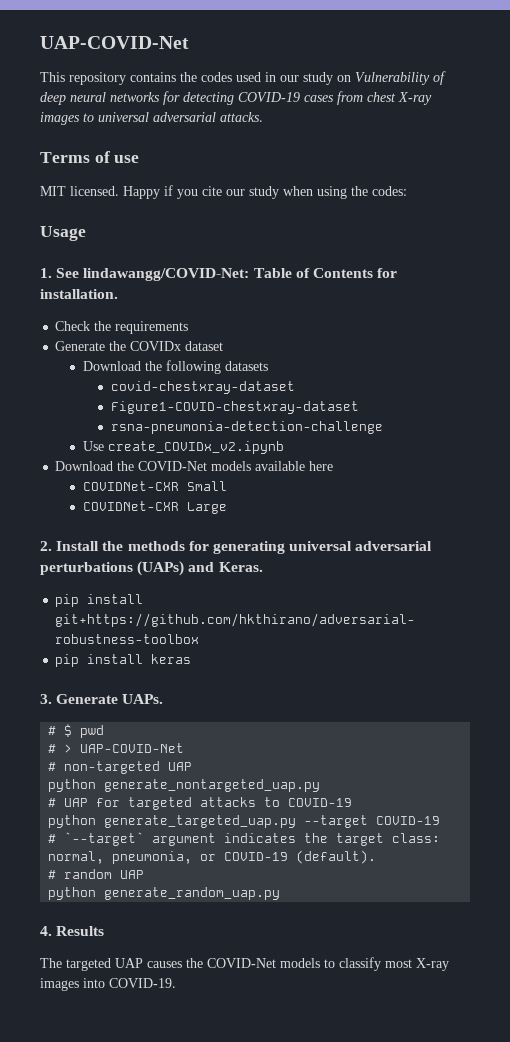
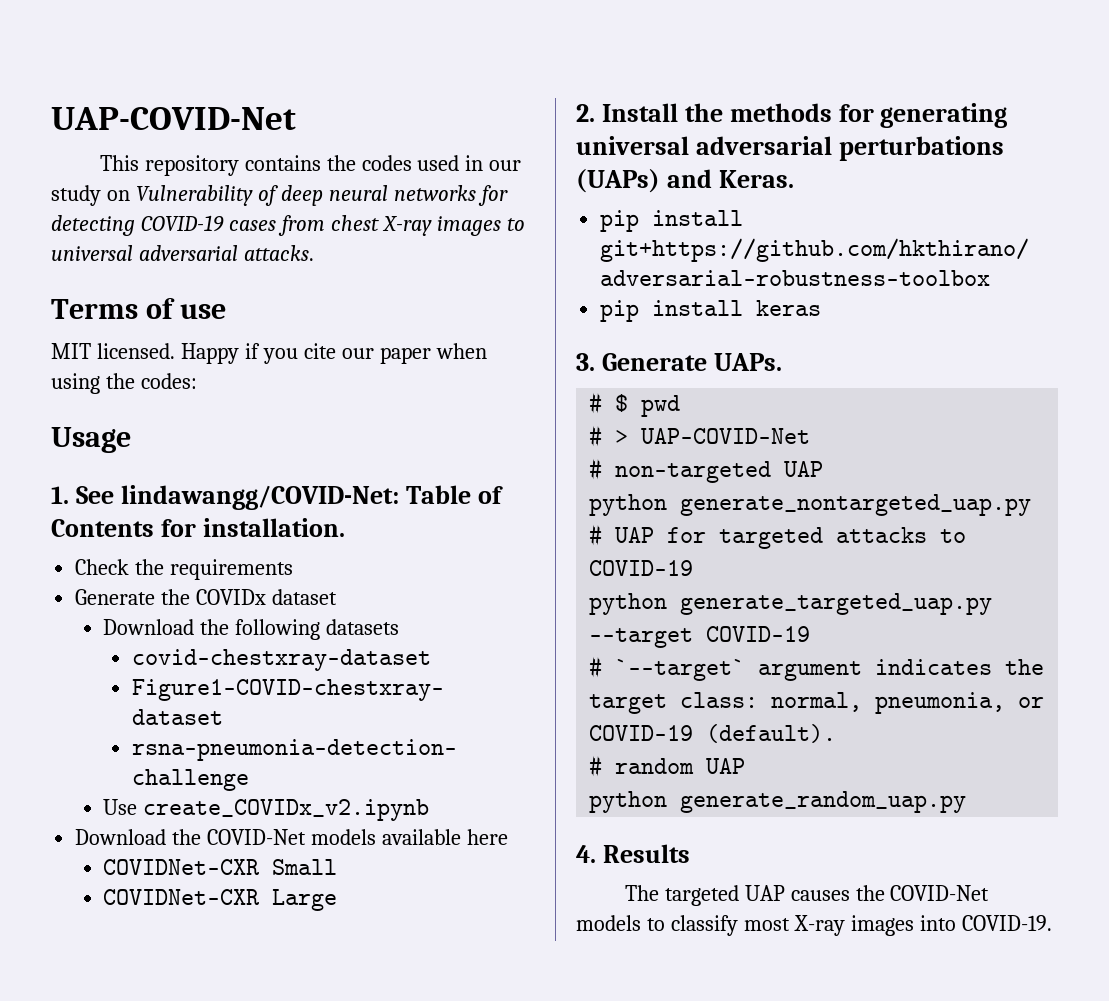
[249,186,279,199] study -> [379,347,431,364] paper

